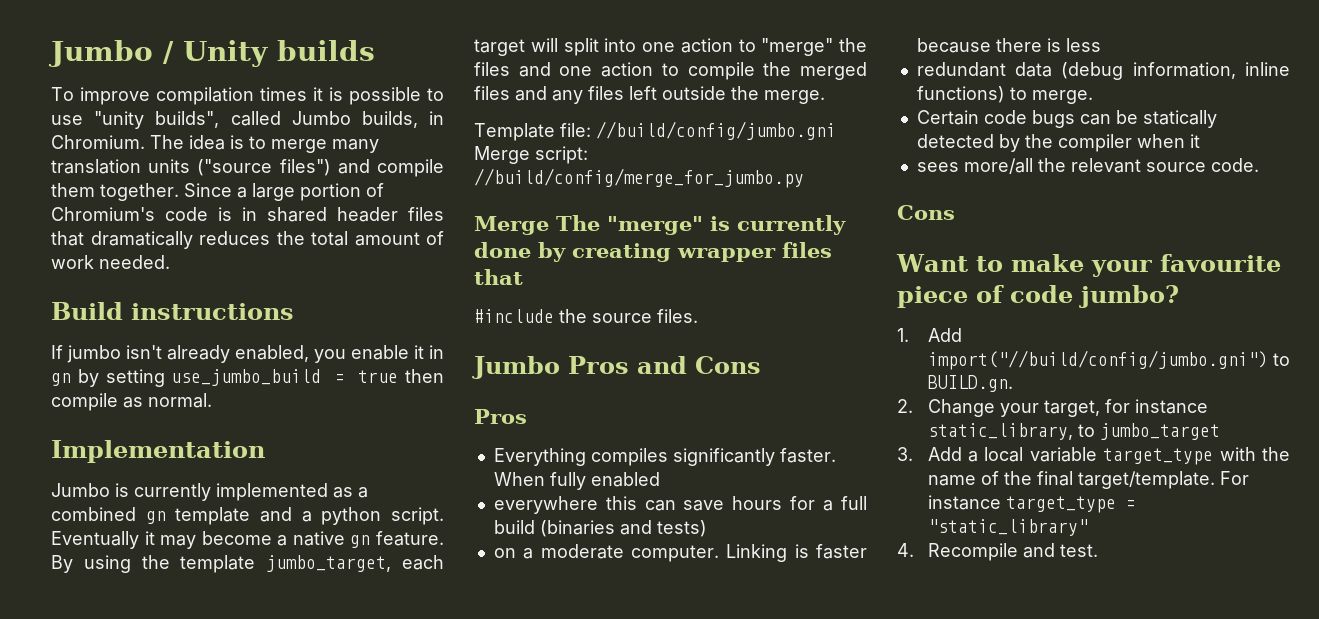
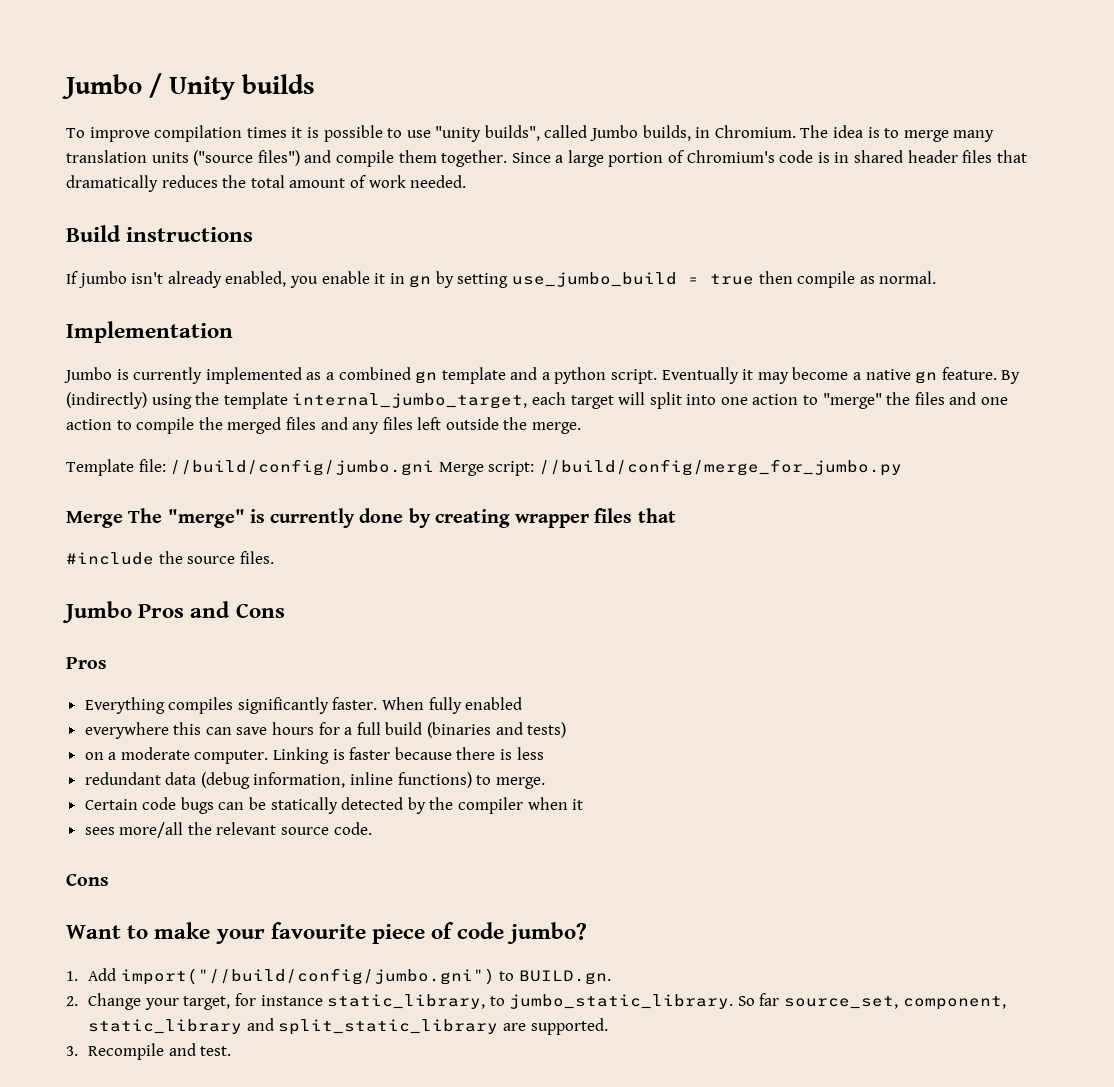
(73, 564) none -> [66,392,147,409] (indirectly)
[266,555,392,572] jumbo_target, -> [292,393,528,409] internal_jumbo_target,
[1099,423,1220,440] [897,447,1290,465] [927,471,1249,489] [927,495,1136,513] [927,519,1088,536] [897,543,914,557] jumbo_target // 3. Add a local variable target_type with the name of the final target/template. For instance target_type = "static_library" // 4. -> [509,993,1006,1010] [88,1018,608,1035] [66,1046,78,1056] jumbo_static_library. So far source_set, component, static_library and split_static_library are supported. // 3.

